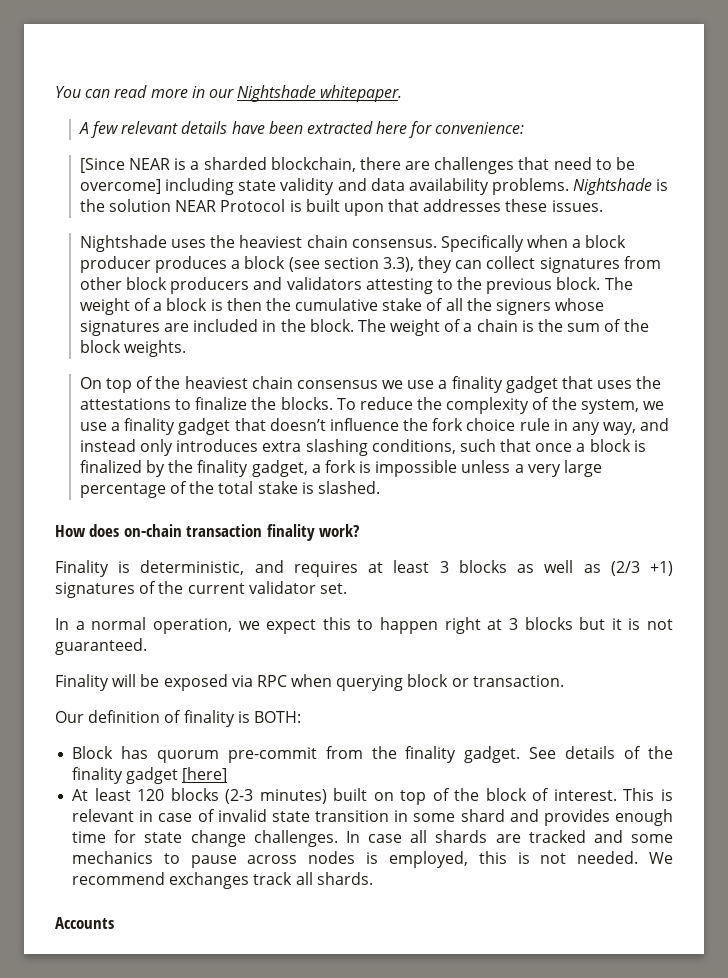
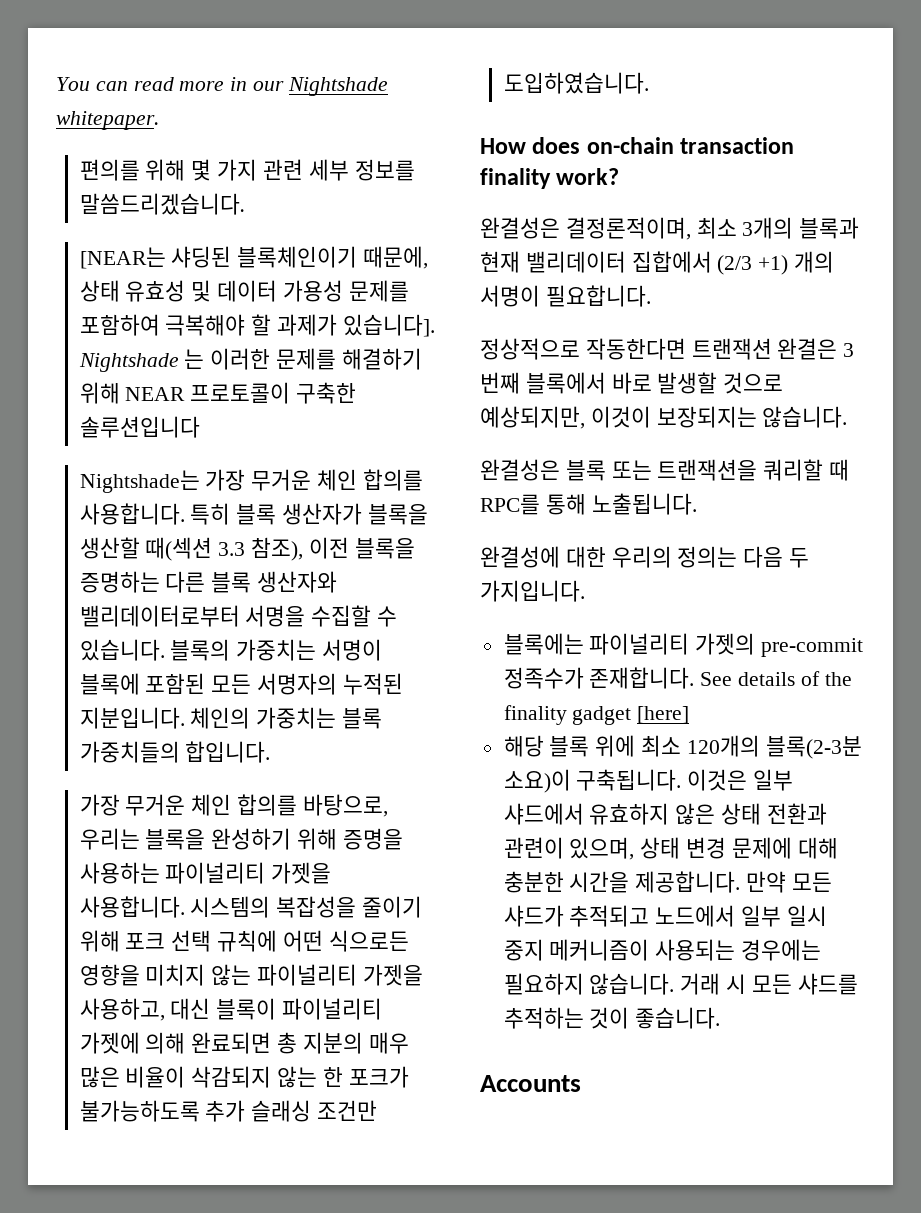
[78,121,525,138] [79,157,635,174] [79,178,669,195] [79,199,603,216] [79,235,627,252] [79,256,661,273] [79,277,633,294] [79,298,605,315] [79,319,649,336] [79,340,186,357] [79,376,662,393] [79,397,664,414] [79,418,670,435] [79,439,646,456] [79,460,602,477] [79,481,380,498] A few relevant details have been extracted here for convenience: // [Since NEAR is a sharded blockchain, there are challenges that need to be overcome] including state validity and data availability problems. Nightshade is the solution NEAR Protocol is built upon that addresses these issues. // Nightshade uses the heaviest chain consensus. Specifically when a block producer produces a block (see section 3.3), they can collect signatures from other block producers and validators attesting to the previous block. The weight of a block is then the cumulative stake of all the signers whose signatures are included in the block. The weight of a chain is the sum of the block weights. // On top of the heaviest chain consensus we use a finality gadget that uses the attestations to finalize the blocks. To reduce the complexity of the system, we use a finality gadget that doesn’t influence the fork choice rule in any way, and instead only introduces extra slashing conditions, such that once a block is finalized by the finality gadget, a fork is impossible unless a very large percentage of the total stake is slashed. -> [79,159,415,181] [79,193,245,215] [79,246,429,269] [79,280,409,302] [79,314,435,337] [78,348,422,372] [79,382,357,404] [79,416,200,438] [79,469,423,493] [79,503,428,525] [79,537,415,561] [79,571,338,593] [79,605,398,627] [79,639,383,661] [79,673,403,695] [79,707,383,729] [79,741,271,763] [79,794,388,817] [79,828,403,850] [79,862,332,884] [79,896,423,918] [79,930,409,952] [79,964,423,986] [79,998,383,1021] [79,1032,409,1054] [79,1066,409,1088] [79,1100,378,1122] [503,72,649,94] 편의를 위해 몇 가지 관련 세부 정보를 말씀드리겠습니다. // [NEAR는 샤딩된 블록체인이기 때문에, 상태 유효성 및 데이터 가용성 문제를 포함하여 극복해야 할 과제가 있습니다]. Nightshade 는 이러한 문제를 해결하기 위해 NEAR 프로토콜이 구축한 솔루션입니다 // Nightshade는 가장 무거운 체인 합의를 사용합니다. 특히 블록 생산자가 블록을 생산할 때(섹션 3.3 참조), 이전 블록을 증명하는 다른 블록 생산자와 밸리데이터로부터 서명을 수집할 수 있습니다. 블록의 가중치는 서명이 블록에 포함된 모든 서명자의 누적된 지분입니다. 체인의 가중치는 블록 가중치들의 합입니다. // 가장 무거운 체인 합의를 바탕으로, 우리는 블록을 완성하기 위해 증명을 사용하는 파이널리티 가젯을 사용합니다. 시스템의 복잡성을 줄이기 위해 포크 선택 규칙에 어떤 식으로든 영향을 미치지 않는 파이널리티 가젯을 사용하고, 대신 블록이 파이널리티 가젯에 의해 완료되면 총 지분의 매우 많은 비율이 삭감되지 않는 한 포크가 불가능하도록 추가 슬래싱 조건만 도입하였습니다.
[55,560,674,577] [55,581,347,598] [55,617,673,634] [55,638,147,655] [55,674,564,691] [55,710,301,727] [72,746,521,763] Finality is deterministic, and requires at least 3 blocks as well as (2/3 +1) signatures of the current validator set. // In a normal operation, we expect this to happen right at 3 blocks but it is not guaranteed. // Finality will be exposed via RPC when querying block or transaction. // Our definition of finality is BOTH: // Block has quorum pre-commit from the finality gadget. -> [480,217,860,240] [480,251,835,275] [480,285,651,307] [480,338,855,360] [480,372,784,394] [480,406,848,429] [480,459,850,481] [480,493,697,515] [480,546,810,568] [480,580,585,602] [503,633,864,657] [503,667,695,689] 완결성은 결정론적이며, 최소 3개의 블록과 현재 밸리데이터 집합에서 (2/3 +1) 개의 서명이 필요합니다. // 정상적으로 작동한다면 트랜잭션 완결은 3 번째 블록에서 바로 발생할 것으로 예상되지만, 이것이 보장되지는 않습니다. // 완결성은 블록 또는 트랜잭션을 쿼리할 때 RPC를 통해 노출됩니다. // 완결성에 대한 우리의 정의는 다음 두 가지입니다. // 블록에는 파이널리티 가젯의 pre-commit 정족수가 존재합니다.
[72,788,673,805] [72,809,674,826] [72,830,674,847] [72,851,673,868] [72,872,373,889] At least 120 blocks (2-3 minutes) built on top of the block of interest. This is relevant in case of invalid state transition in some shard and provides enough time for state change challenges. In case all shards are tracked and some mechanics to pause across nodes is employed, this is not needed. We recommend exchanges track all shards. -> [503,735,862,759] [503,769,794,793] [503,803,827,825] [503,837,838,860] [503,871,832,893] [503,905,827,927] [503,939,822,961] [503,973,858,995] [503,1007,721,1029] 해당 블록 위에 최소 120개의 블록(2-3분 소요)이 구축됩니다. 이것은 일부 샤드에서 유효하지 않은 상태 전환과 관련이 있으며, 상태 변경 문제에 대해 충분한 시간을 제공합니다. 만약 모든 샤드가 추적되고 노드에서 일부 일시 중지 메커니즘이 사용되는 경우에는 필요하지 않습니다. 거래 시 모든 샤드를 추적하는 것이 좋습니다.

